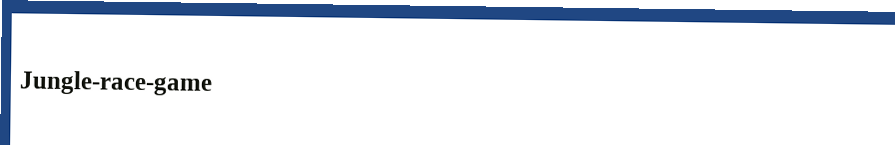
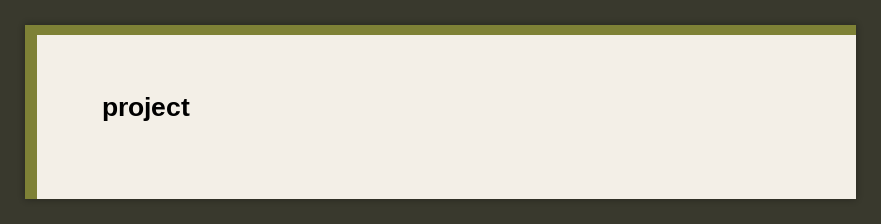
[19,70,213,96] Jungle-race-game -> [102,97,190,121] project

